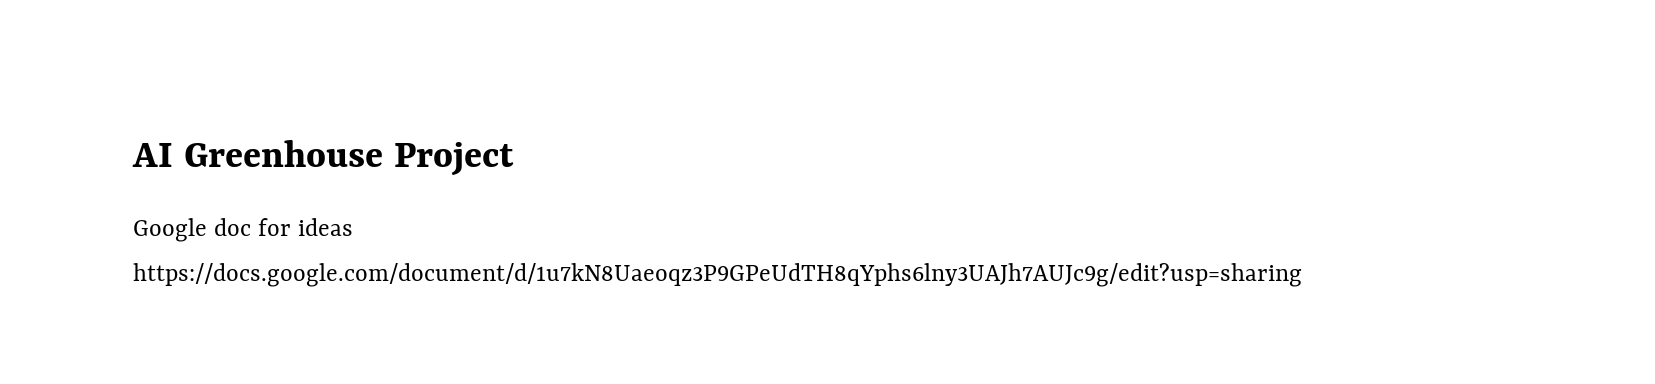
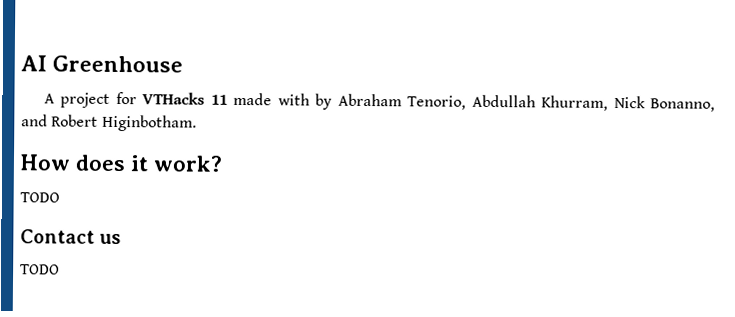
[394,142,515,176] [133,218,354,242] [133,263,1302,287] Project // Google doc for ideas https://docs.google.com/document/d/1u7kN8Uaeoqz3P9GPeUdTH8qYphs6lny3UAJh7AUJc9g/edit?usp=sharing -> [43,91,715,112] [21,114,197,132] [20,154,224,172] [20,192,60,203] [20,229,122,245] [20,264,60,275] // A project for VTHacks 11 made with by Abraham Tenorio, Abdullah Khurram, Nick Bonanno, and Robert Higinbotham. // How does it work? // TODO // Contact us // TODO

